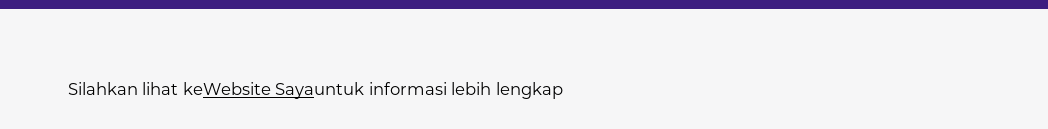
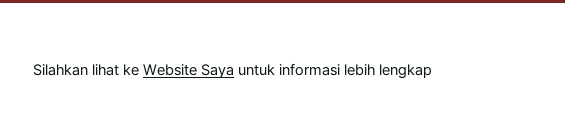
[182,82,365,99] keWebsite Sayauntuk -> [123,64,276,78] ke Website Saya untuk

